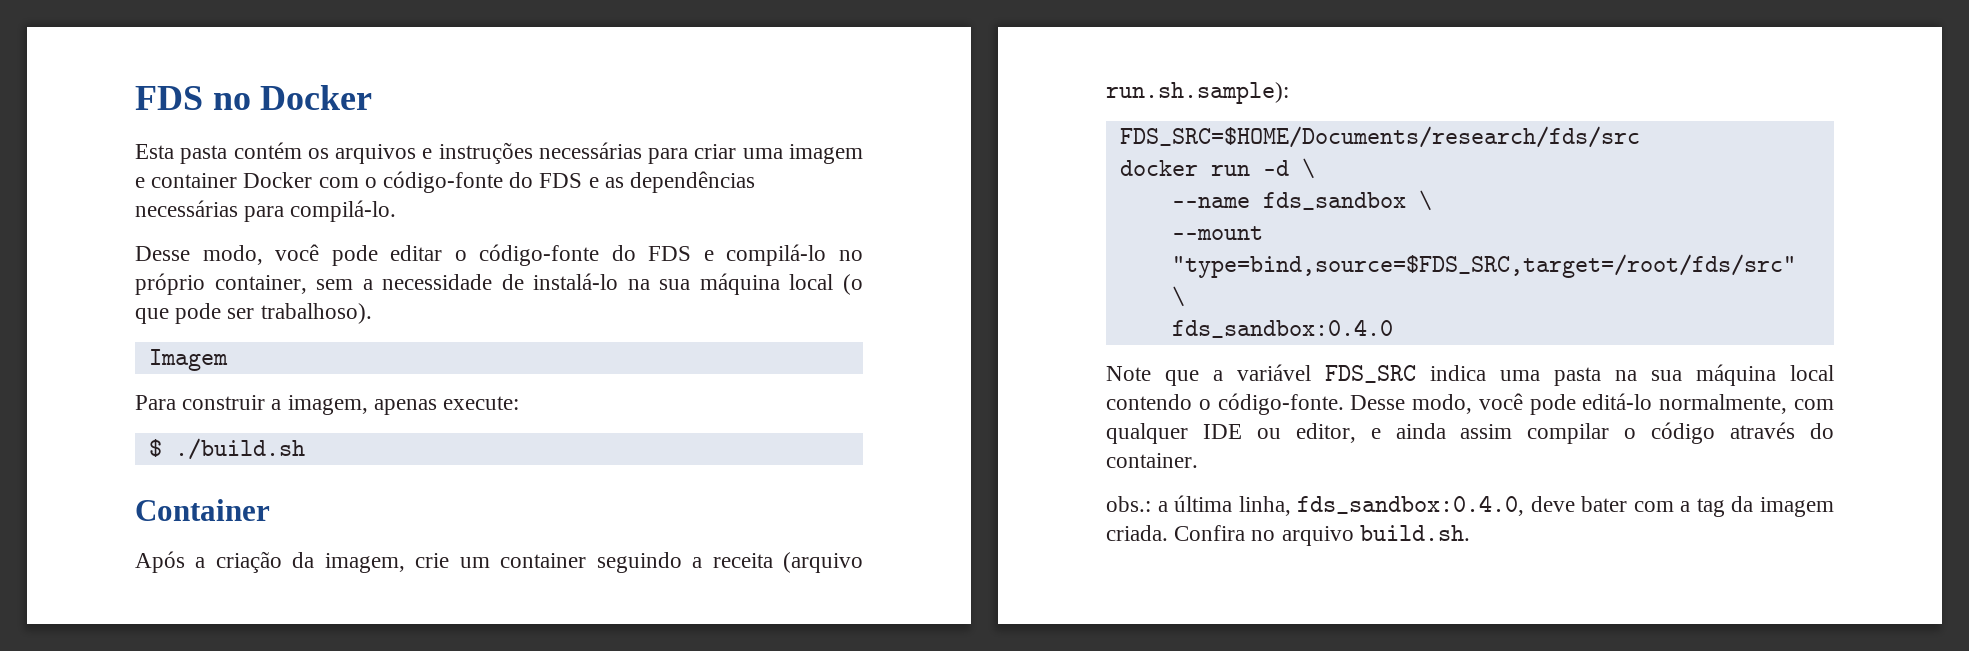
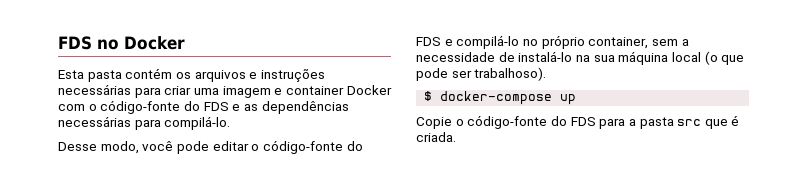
[148,349,228,371] [135,395,520,415] [148,438,305,460] [135,499,270,521] [135,551,863,573] [1106,82,1289,104] [1119,126,1640,148] [1119,158,1315,179] [1171,190,1432,211] [1171,226,1263,240] [1171,254,1796,278] [1171,286,1185,307] [1171,319,1393,338] [1106,364,1834,386] [1106,393,1834,415] [1106,422,1834,444] [1106,453,1198,468] [1106,495,1834,517] [1106,525,1470,546] Imagem // Para construir a imagem, apenas execute: // $ ./build.sh // Container // Após a criação da imagem, crie um container seguindo a receita (arquivo run.sh.sample): // FDS_SRC=$HOME/Documents/research/fds/src // docker run -d \ // --name fds_sandbox \ // --mount "type=bind,source=$FDS_SRC,target=/root/fds/src" \ // fds_sandbox:0.4.0 // Note que a variável FDS_SRC indica uma pasta na sua máquina local contendo o código-fonte. Desse modo, você pode editá-lo normalmente, com qualquer IDE ou editor, e ainda assim compilar o código através do container. // obs.: a última linha, fds_sandbox:0.4.0, deve bater com a tag da imagem criada. Confira no arquivo build.sh. -> [424,91,577,105] [416,115,740,129] [416,132,456,142] $ docker-compose up // Copie o código-fonte do FDS para a pasta src que é criada.

